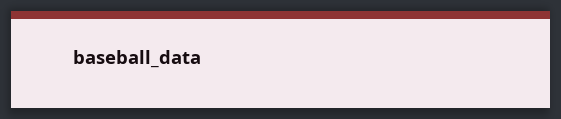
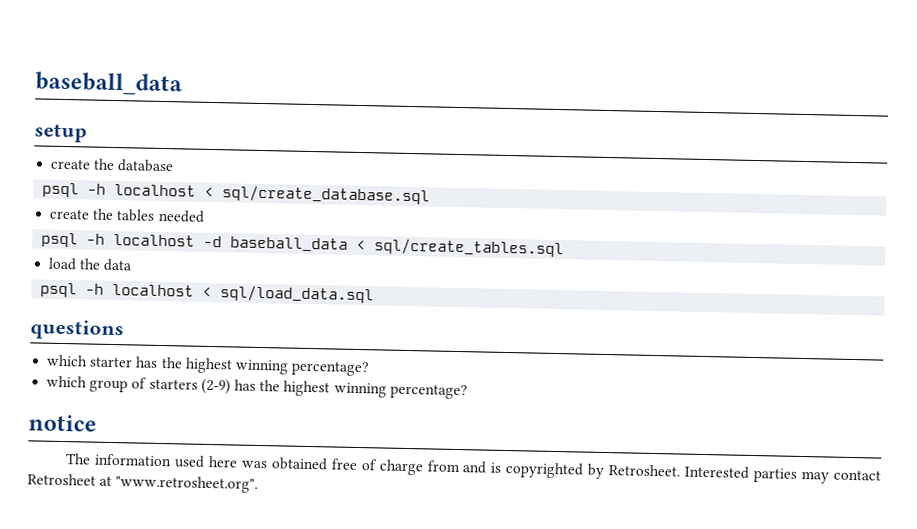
[73,50,201,68] baseball_data -> [35,71,183,96] [34,123,87,143] [50,158,175,173] [42,182,431,205] [49,208,205,223] [41,232,565,258] [48,257,134,272] [40,282,375,304] [30,319,124,341] [46,354,371,377] [46,375,468,400] [28,414,97,432] [65,453,881,484] [27,473,259,493] baseball_data // setup // create the database // psql -h localhost < sql/create_database.sql // create the tables needed // psql -h localhost -d baseball_data < sql/create_tables.sql // load the data // psql -h localhost < sql/load_data.sql // questions // which starter has the highest winning percentage? // which group of starters (2-9) has the highest winning percentage? // notice // The information used here was obtained free of charge from and is copyrighted by Retrosheet. Interested parties may contact Retrosheet at "www.retrosheet.org".

